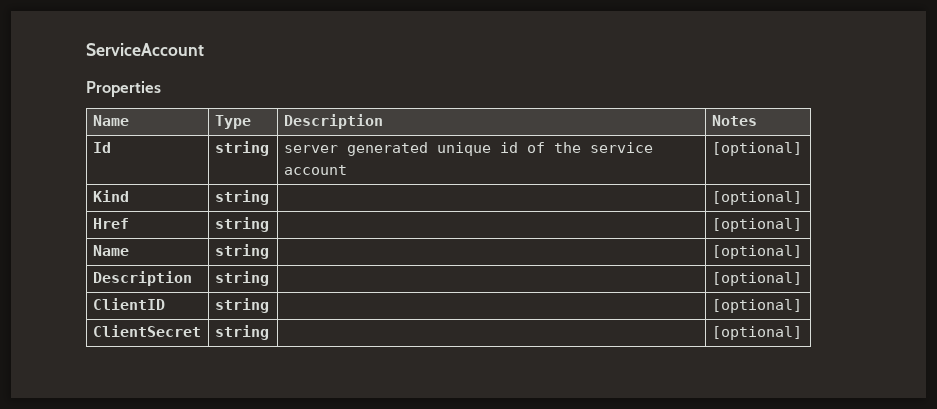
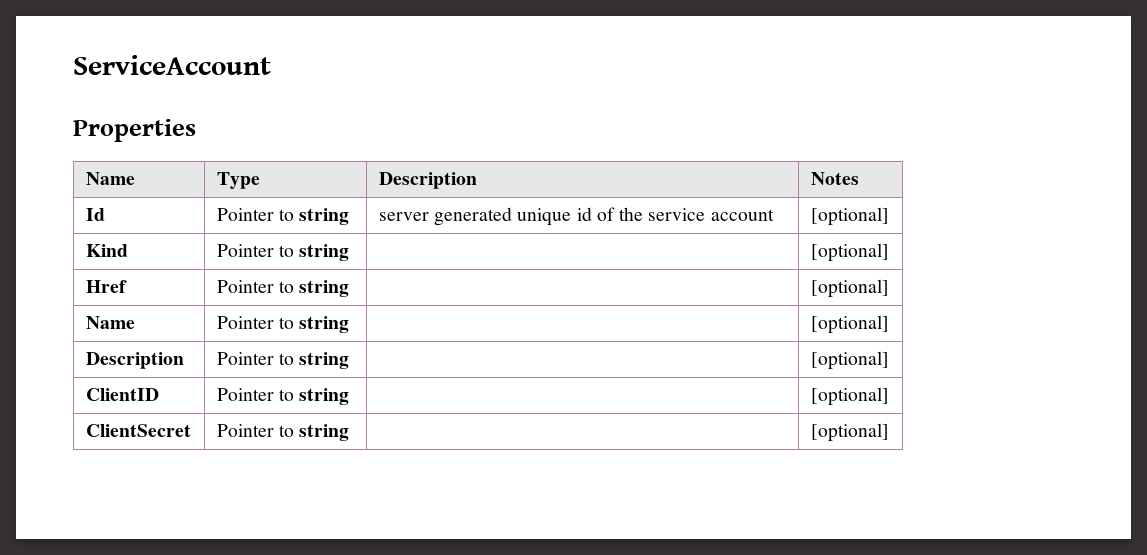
(111, 147) none -> [216,208,295,221] Pointer to
(129, 196) none -> [216,244,295,257] Pointer to
(129, 223) none -> [216,280,295,293] Pointer to
(129, 250) none -> [216,316,295,329] Pointer to
(192, 278) none -> [216,352,295,365] Pointer to
(165, 304) none -> [216,388,295,401] Pointer to
(201, 331) none -> [216,424,295,437] Pointer to

